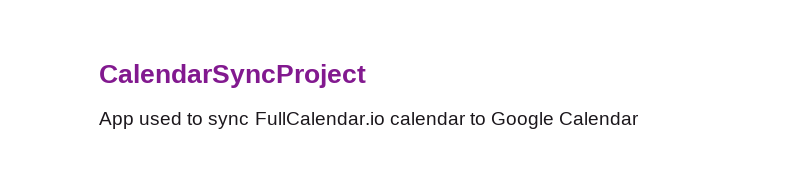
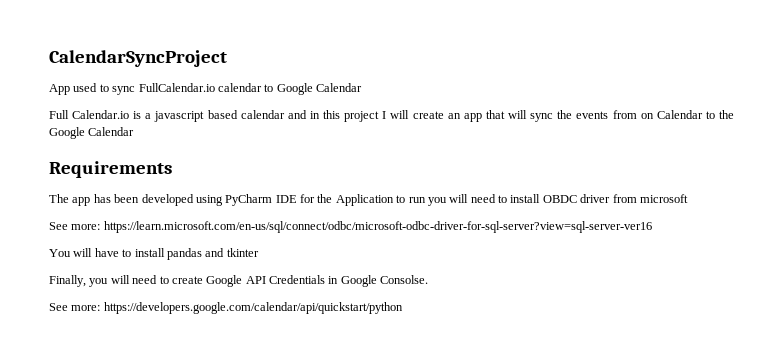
(640, 118) none -> [49,110,735,122] [49,127,135,139] [49,161,172,178] [49,194,688,206] [49,221,652,233] [49,248,259,260] [49,275,429,287] [49,302,403,314] // Full Calendar.io is a javascript based calendar and in this project I will create an app that will sync the events from on Calendar to the Google Calendar // Requirements // The app has been developed using PyCharm IDE for the Application to run you will need to install OBDC driver from microsoft // See more: https://learn.microsoft.com/en-us/sql/connect/odbc/microsoft-odbc-driver-for-sql-server?view=sql-server-ver16 // You will have to install pandas and tkinter // Finally, you will need to create Google API Credentials in Google Consolse. // See more: https://developers.google.com/calendar/api/quickstart/python

